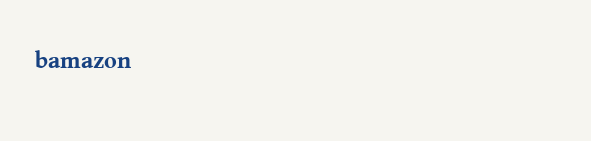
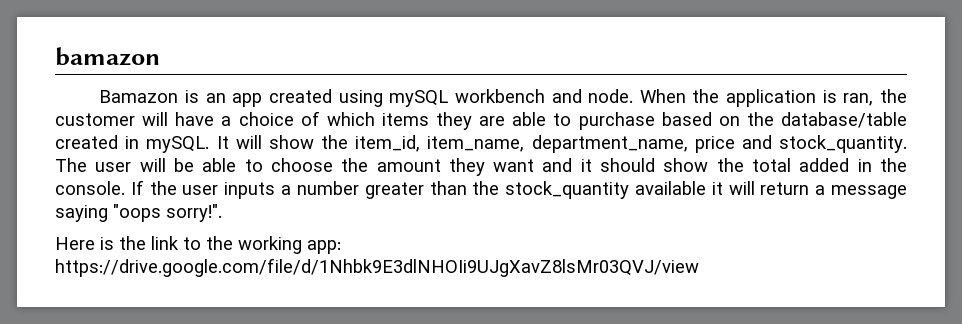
(131, 59) none -> [99,89,907,107] [55,111,907,130] [55,135,907,153] [55,158,907,176] [55,180,907,199] [55,204,222,222] [55,236,341,254] [55,258,699,277] // Bamazon is an app created using mySQL workbench and node. When the application is ran, the customer will have a choice of which items they are able to purchase based on the database/table created in mySQL. It will show the item_id, item_name, department_name, price and stock_quantity. The user will be able to choose the amount they want and it should show the total added in the console. If the user inputs a number greater than the stock_quantity available it will return a message saying "oops sorry!". // Here is the link to the working app: https://drive.google.com/file/d/1Nhbk9E3dlNHOIi9UJgXavZ8lsMr03QVJ/view

